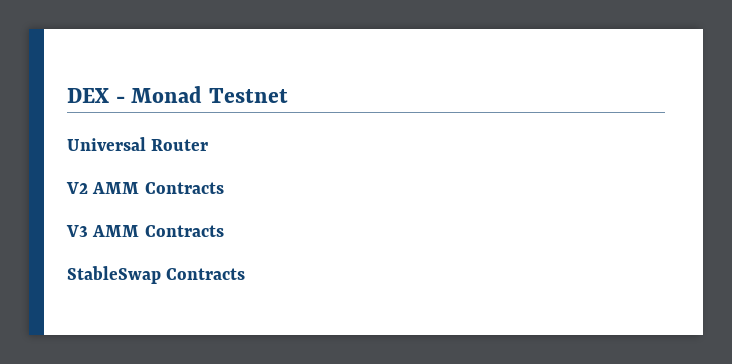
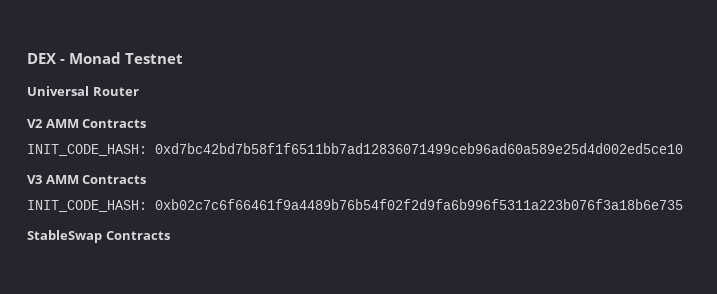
(224, 188) none -> [27,143,683,156] // INIT_CODE_HASH: 0xd7bc42bd7b58f1f6511bb7ad12836071499ceb96ad60a589e25d4d002ed5ce10
(224, 231) none -> [27,199,683,212] // INIT_CODE_HASH: 0xb02c7c6f66461f9a4489b76b54f02f2d9fa6b996f5311a223b076f3a18b6e735

